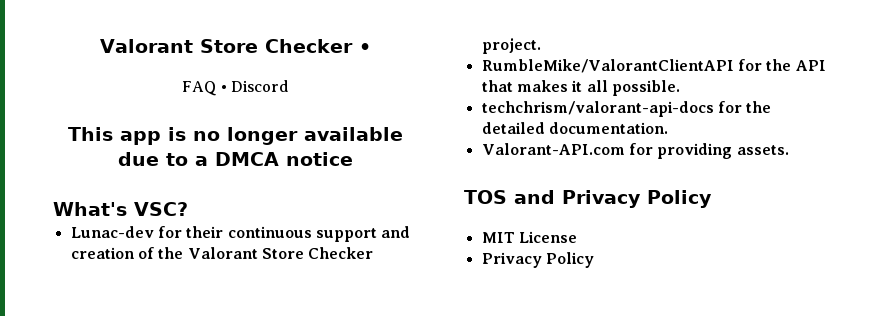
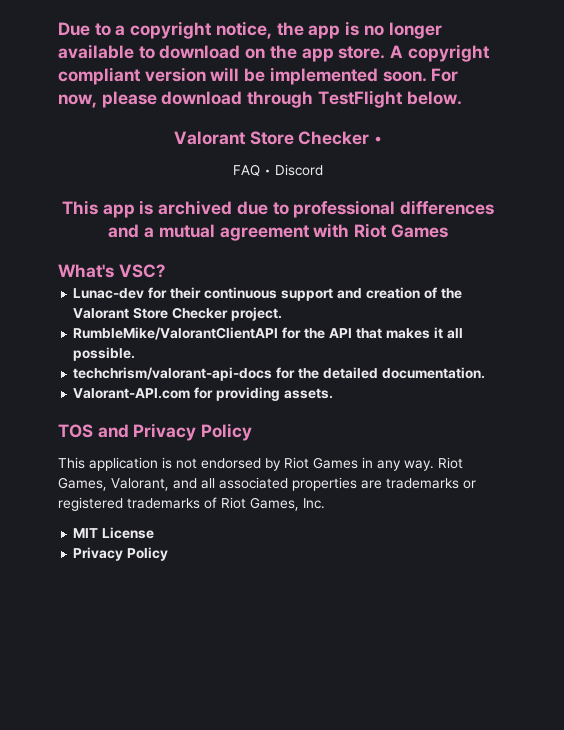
(100, 46) none -> [58,21,442,39] [58,44,490,62] [58,67,459,85] [58,90,462,108] Due to a copyright notice, the app is no longer available to download on the app store. A copyright compliant version will be implemented soon. For now, please download through TestFlight below. //
[193,127,403,145] [118,152,353,166] no longer available due to a DMCA notice -> [158,200,495,218] [108,223,448,241] archived due to professional differences and a mutual agreement with Riot Games
(712, 199) none -> [58,457,463,471] [58,477,476,491] [58,497,325,511] // This application is not endorsed by Riot Games in any way. Riot Games, Valorant, and all associated properties are trademarks or registered trademarks of Riot Games, Inc.

